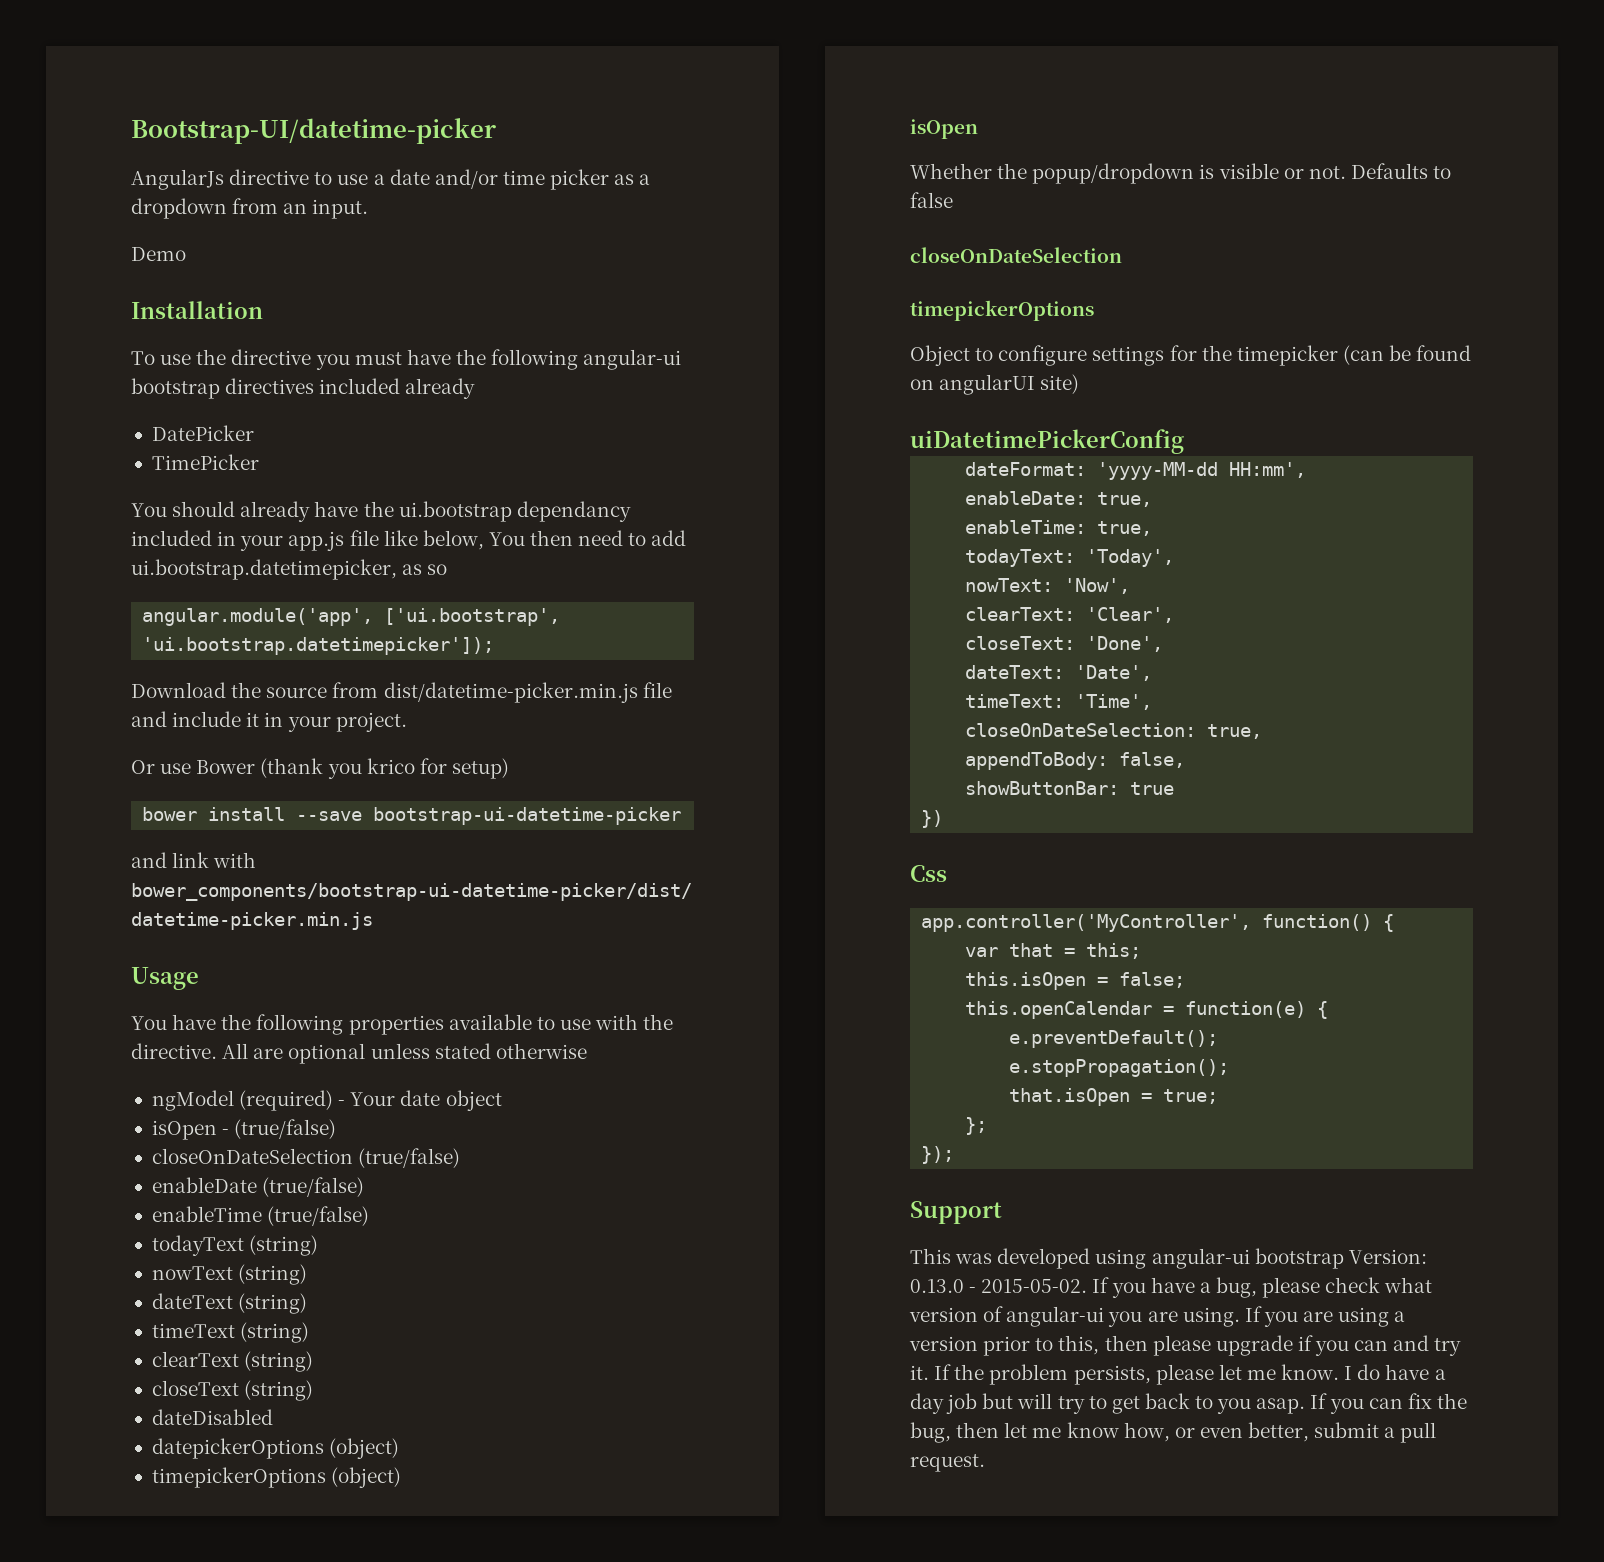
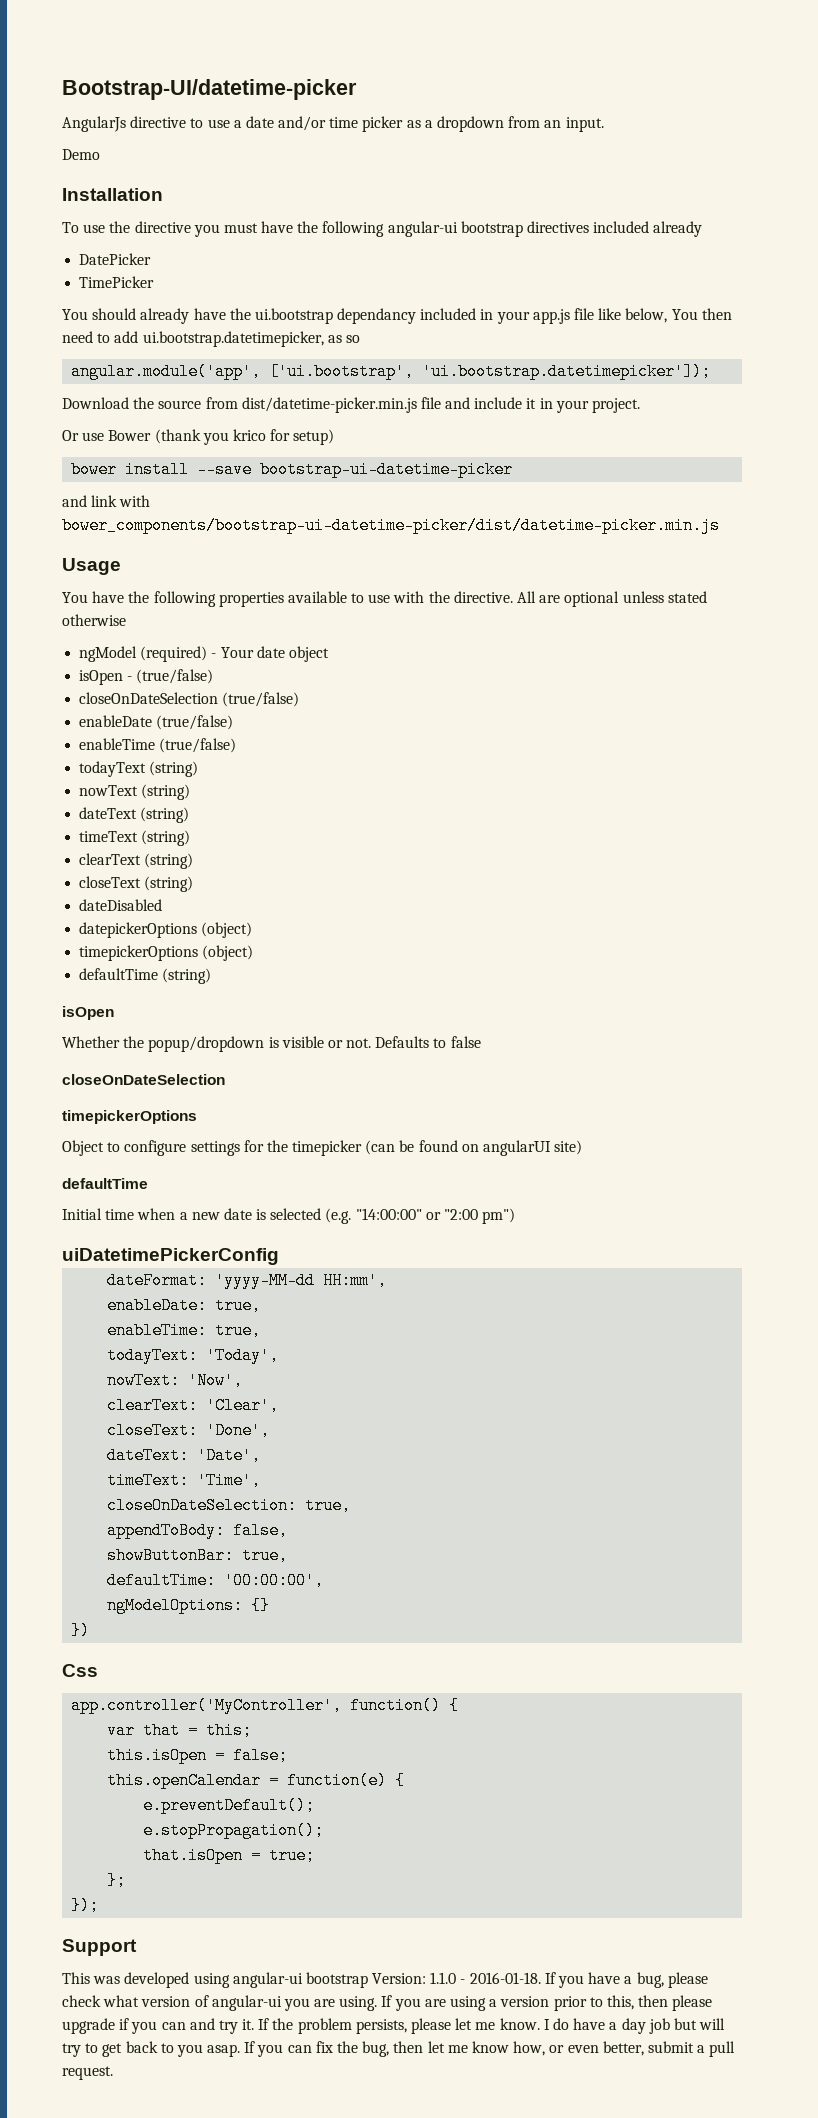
(402, 1477) none -> [79,968,212,984] // defaultTime (string)
(1080, 384) none -> [62,1178,148,1189] [62,1208,516,1224] // defaultTime // Initial time when a new date is selected (e.g. "14:00:00" or "2:00 pm")
[1130,782,1175,795] true -> [242,1547,289,1564] [107,1572,325,1589] [107,1597,271,1614] true, // defaultTime: '00:00:00', // ngModelOptions: {}
[910,1279,1088,1293] 0.13.0 - 2015-05-02. -> [430,1972,541,1984] 1.1.0 - 2016-01-18.

